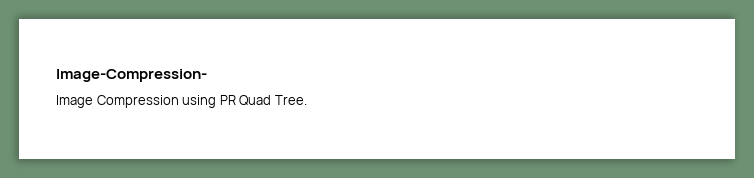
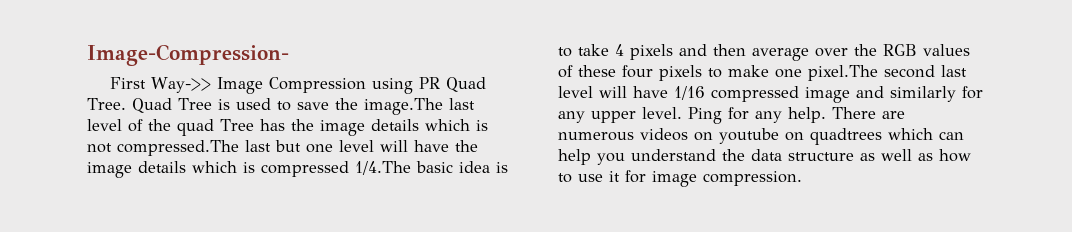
(207, 75) none -> [110,77,212,93] First Way->>
(307, 100) none -> [131,98,475,115] [87,119,488,136] [87,140,478,156] [87,161,508,178] [558,44,970,61] [558,65,967,81] [558,86,983,103] [558,107,905,124] [558,128,964,145] [558,149,971,165] [558,170,802,187] Quad Tree is used to save the image.The last level of the quad Tree has the image details which is not compressed.The last but one level will have the image details which is compressed 1/4.The basic idea is to take 4 pixels and then average over the RGB values of these four pixels to make one pixel.The second last level will have 1/16 compressed image and similarly for any upper level. Ping for any help. There are numerous videos on youtube on quadtrees which can help you understand the data structure as well as how to use it for image compression.

